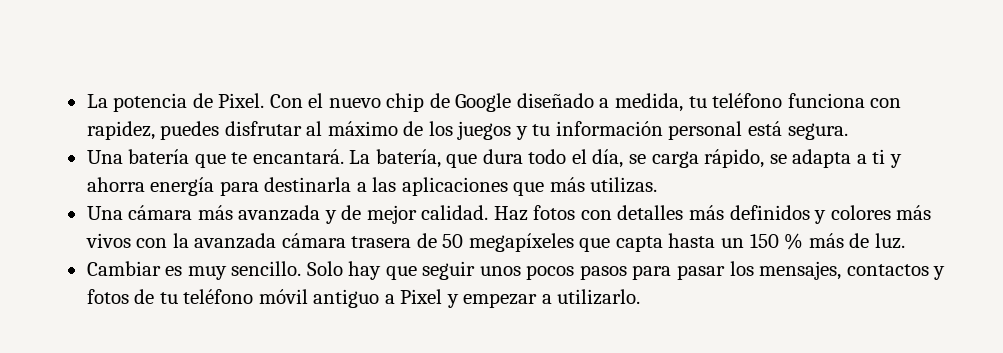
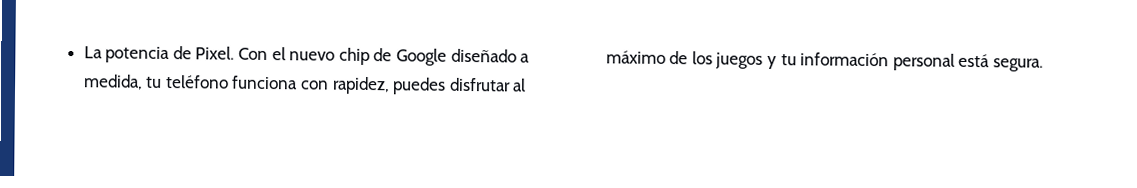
[86,149,902,168] [86,177,658,196] [86,205,932,224] [85,233,905,252] [86,261,946,280] [86,289,641,308] // Una batería que te encantará. La batería, que dura todo el día, se carga rápido, se adapta a ti y ahorra energía para destinarla a las aplicaciones que más utilizas. // Una cámara más avanzada y de mejor calidad. Haz fotos con detalles más definidos y colores más vivos con la avanzada cámara trasera de 50 megapíxeles que capta hasta un 150 % más de luz. // Cambiar es muy sencillo. Solo hay que seguir unos pocos pasos para pasar los mensajes, contactos y fotos de tu teléfono móvil antiguo a Pixel y empezar a utilizarlo. -> (1044, 65) none

